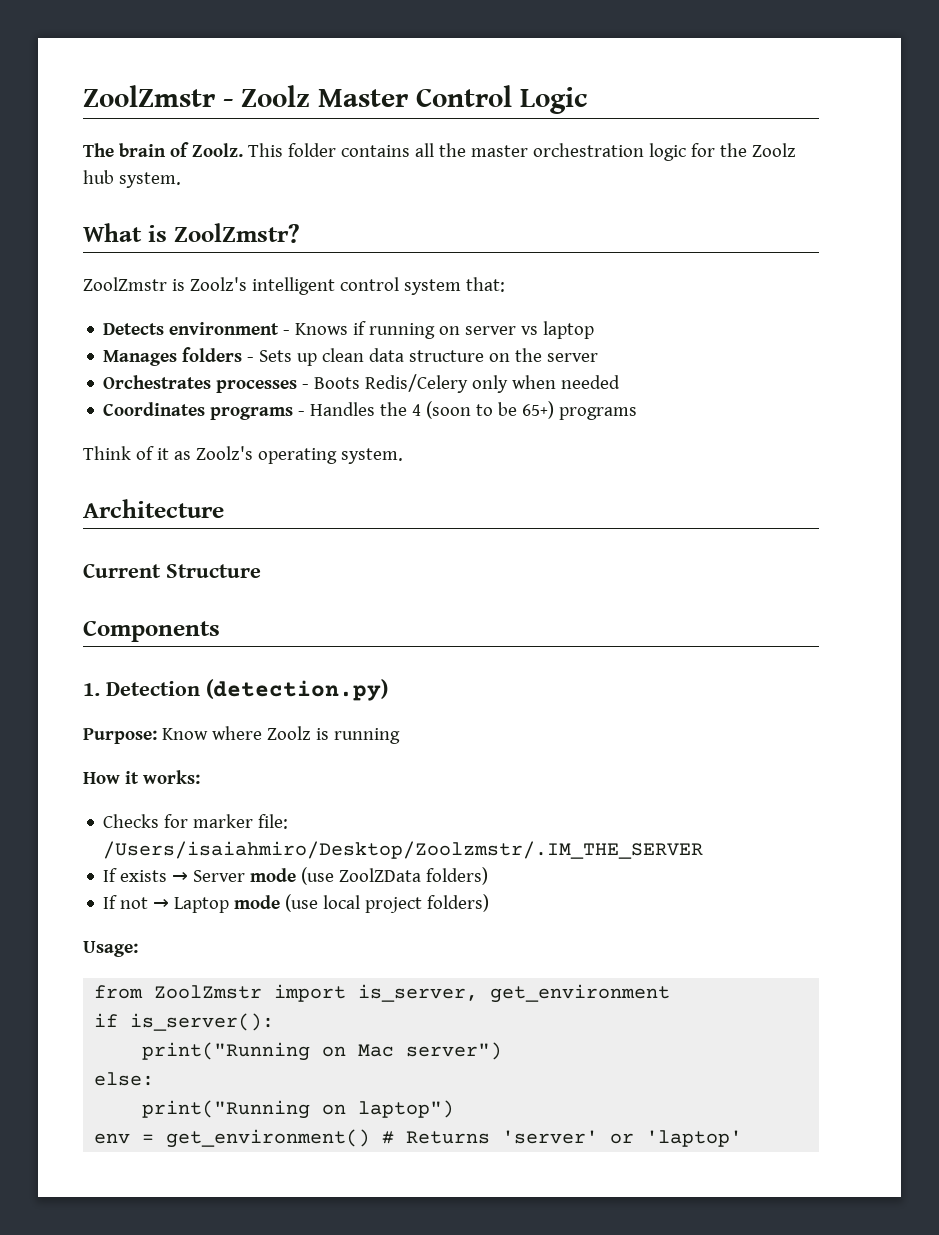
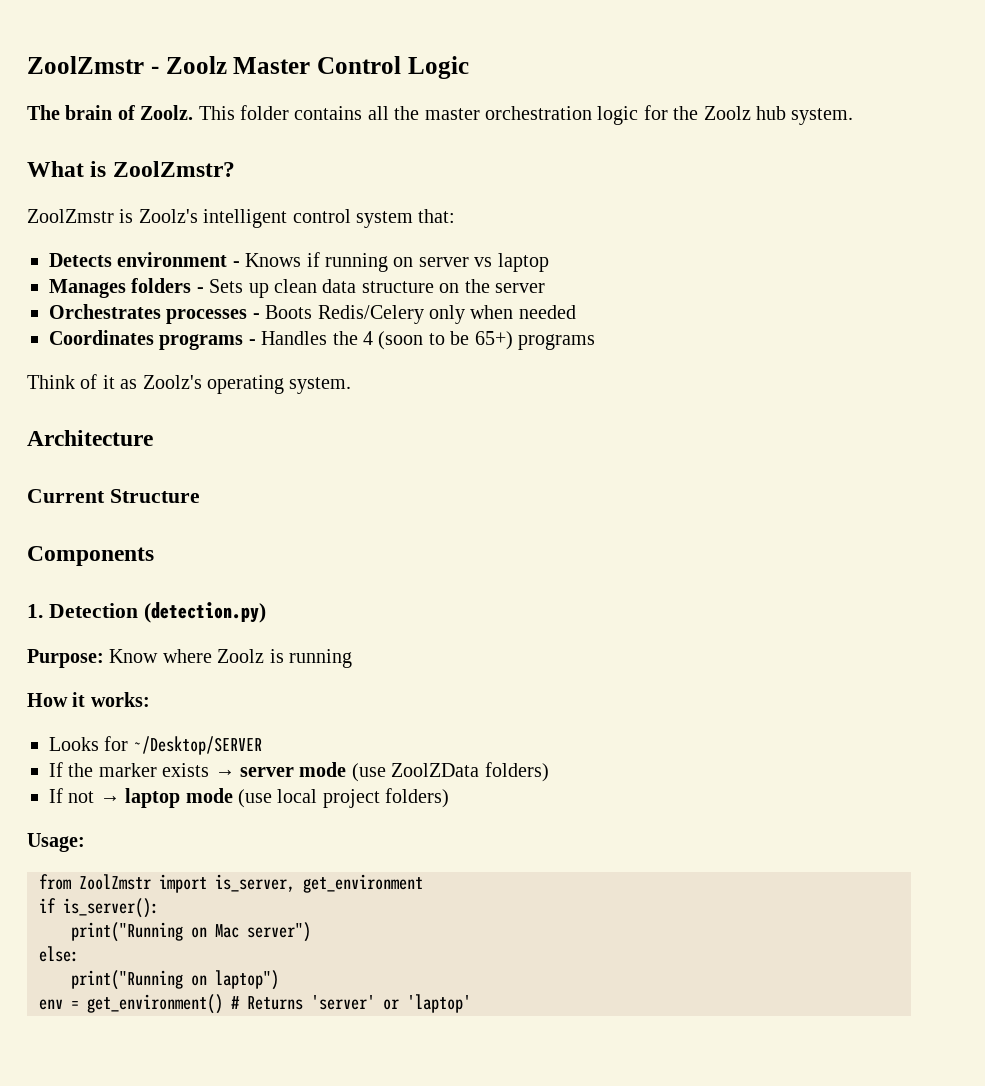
[103,814,289,829] [103,841,704,859] [103,868,118,882] Checks for marker file: /Users/isaiahmiro/Desktop/Zoolzmstr/.IM_THE_SERVER // If -> [49,736,262,755] [49,762,157,777] Looks for ~/Desktop/SERVER // If the marker
[193,870,246,882] Server -> [240,767,294,777] server
[174,897,230,913] Laptop -> [125,788,181,808] laptop

